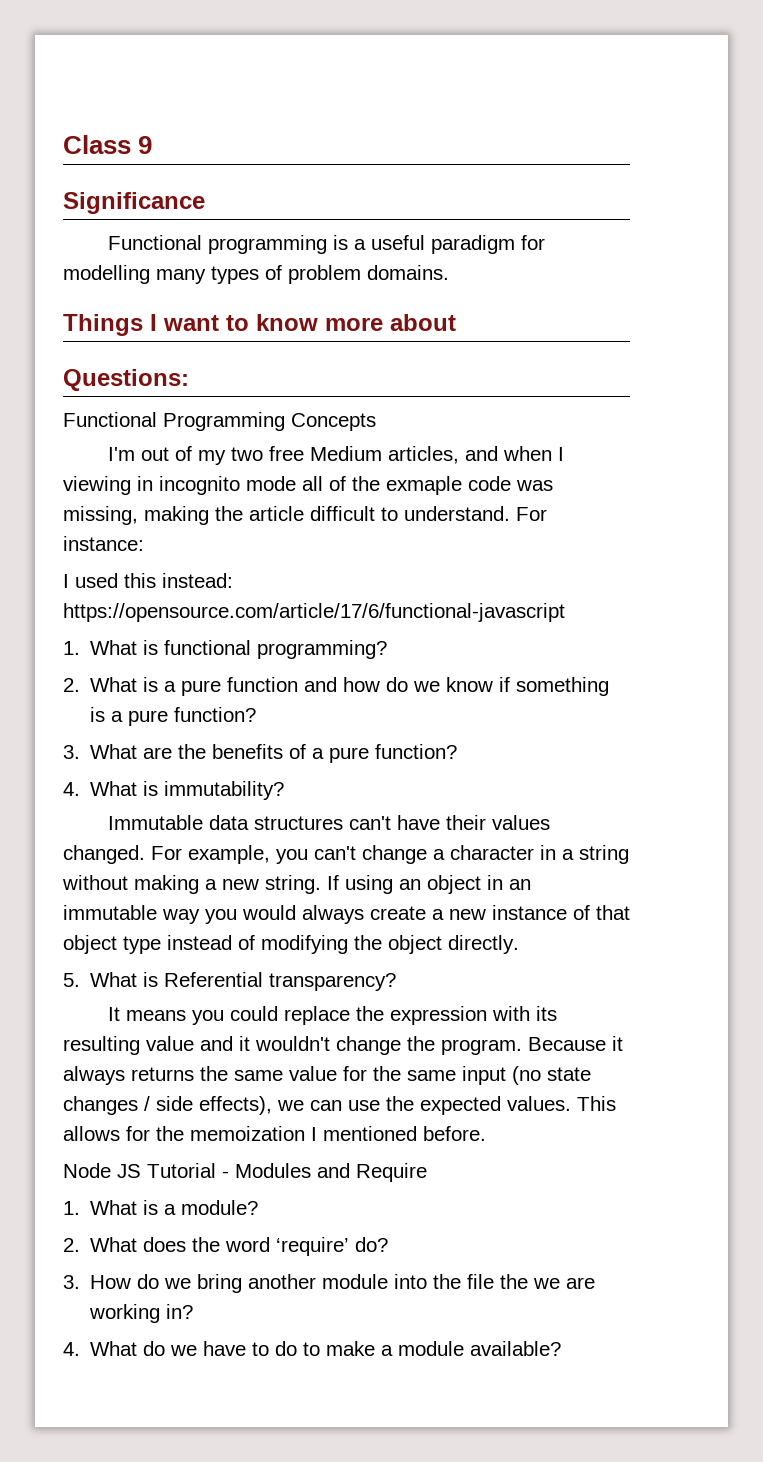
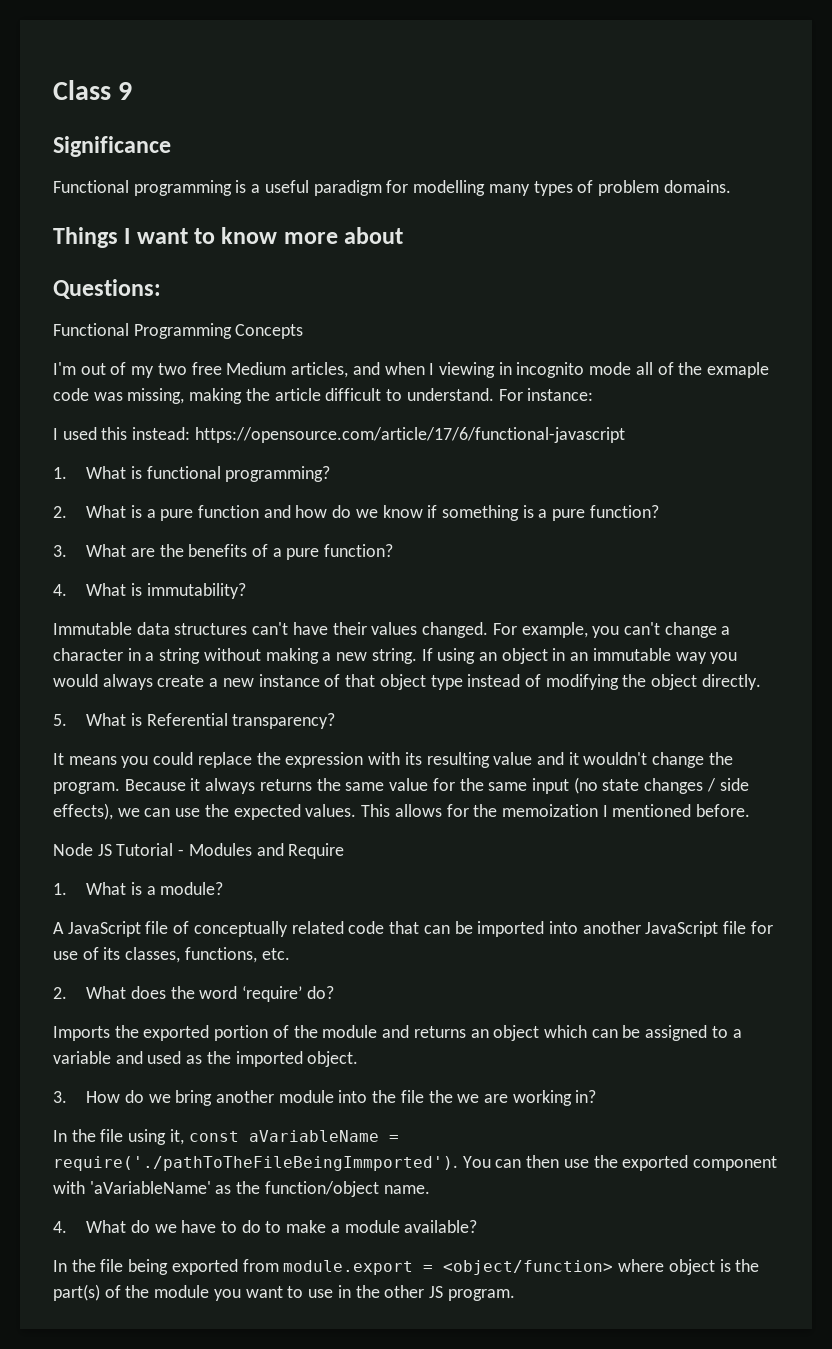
(259, 1207) none -> [53,921,773,937] [53,947,290,963] // A JavaScript file of conceptually related code that can be imported into another JavaScript file for use of its classes, functions, etc.
(389, 1244) none -> [53,1025,742,1041] [53,1051,359,1067] // Imports the exported portion of the module and returns an object which can be assigned to a variable and used as the imported object.
(194, 1311) none -> [53,1129,399,1145] [53,1155,778,1171] [53,1181,430,1197] // In the file using it, const aVariableName = require('./pathToTheFileBeingImmported'). You can then use the exported component with 'aVariableName' as the function/object name.
(562, 1348) none -> [53,1259,760,1275] [53,1284,515,1301] // In the file being exported from module.export = <object/function> where object is the part(s) of the module you want to use in the other JS program.

